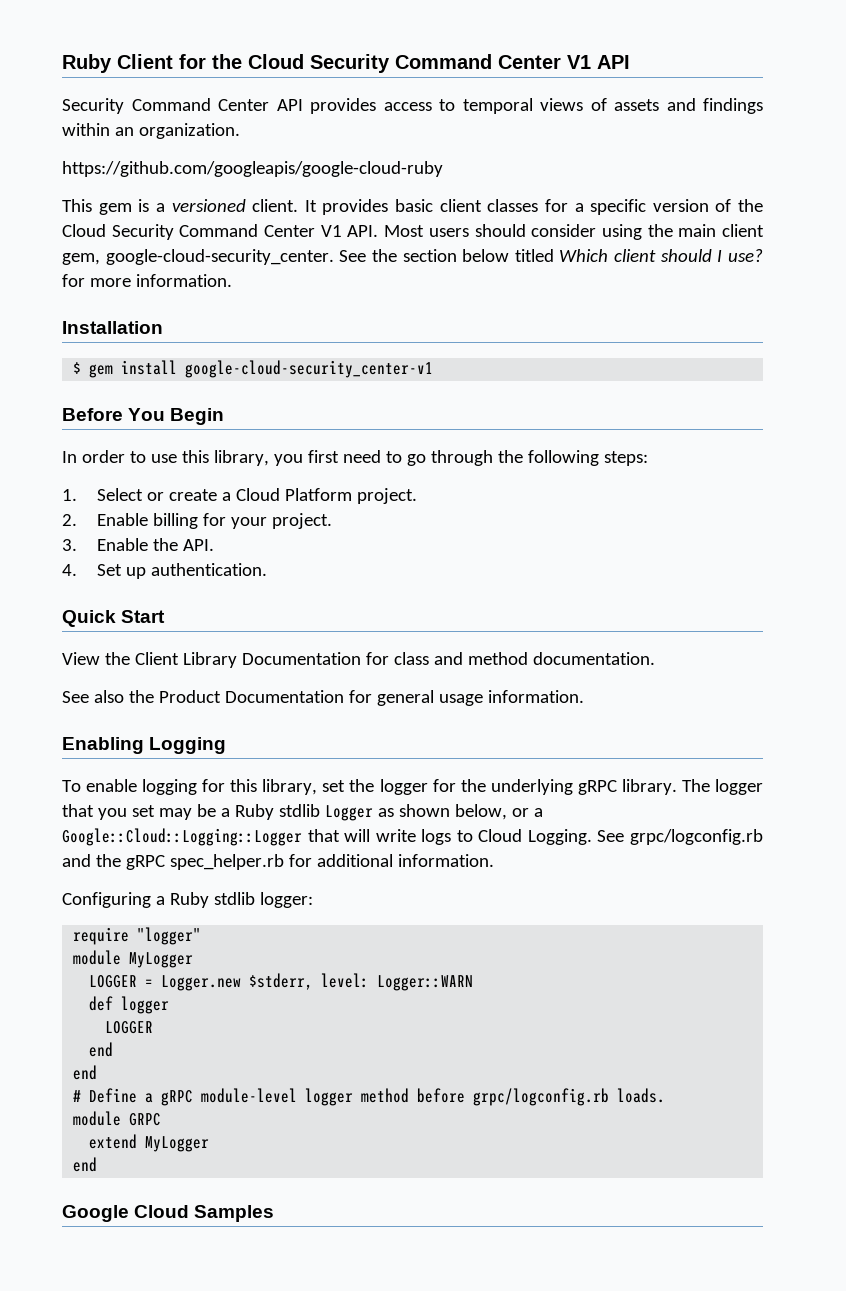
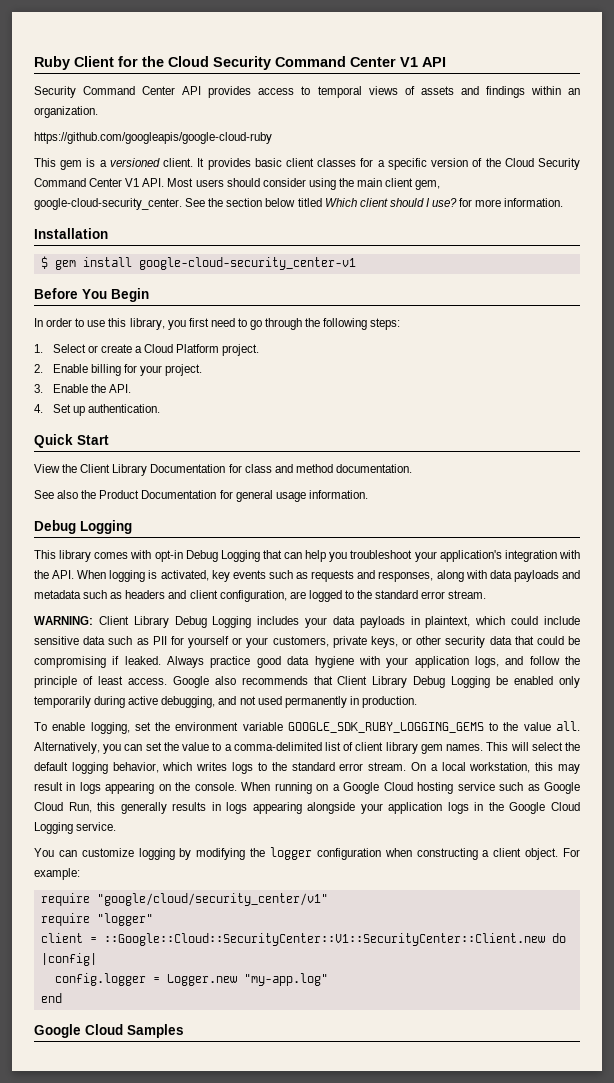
[62,737,144,754] Enabling -> [34,520,76,534] Debug
[62,779,764,795] [62,804,543,821] [62,828,763,846] [62,854,494,870] [62,892,313,908] [73,927,202,945] [73,950,194,968] [89,973,474,991] [89,996,170,1014] [105,1021,154,1034] [89,1042,114,1057] [73,1065,98,1080] [73,1088,666,1106] [73,1111,162,1126] [89,1134,210,1152] To enable logging for this library, set the logger for the underlying gRPC library. The logger that you set may be a Ruby stdlib Logger as shown below, or a Google::Cloud::Logging::Logger that will write logs to Cloud Logging. See grpc/logconfig.rb and the gRPC spec_helper.rb for additional information. // Configuring a Ruby stdlib logger: // require "logger" // module MyLogger // LOGGER = Logger.new $stderr, level: Logger::WARN // def logger // LOGGER // end // end // # Define a gRPC module-level logger method before grpc/logconfig.rb loads. // module GRPC // extend MyLogger -> [34,550,580,562] [34,570,581,582] [34,590,487,602] [34,616,581,628] [34,636,581,648] [34,656,580,668] [34,676,581,688] [34,696,417,708] [34,721,580,734] [34,742,580,754] [34,762,580,774] [34,782,580,794] [34,802,580,814] [34,822,117,834] [34,847,580,860] [34,868,80,880] [40,893,328,906] [40,913,153,926] [40,933,566,946] [40,953,97,966] [54,973,328,986] This library comes with opt-in Debug Logging that can help you troubleshoot your application's integration with the API. When logging is activated, key events such as requests and responses, along with data payloads and metadata such as headers and client configuration, are logged to the standard error stream. // WARNING: Client Library Debug Logging includes your data payloads in plaintext, which could include sensitive data such as PII for yourself or your customers, private keys, or other security data that could be compromising if leaked. Always practice good data hygiene with your application logs, and follow the principle of least access. Google also recommends that Client Library Debug Logging be enabled only temporarily during active debugging, and not used permanently in production. // To enable logging, set the environment variable GOOGLE_SDK_RUBY_LOGGING_GEMS to the value all. Alternatively, you can set the value to a comma-delimited list of client library gem names. This will select the default logging behavior, which writes logs to the standard error stream. On a local workstation, this may result in logs appearing on the console. When running on a Google Cloud hosting service such as Google Cloud Run, this generally results in logs appearing alongside your application logs in the Google Cloud Logging service. // You can customize logging by modifying the logger configuration when constructing a client object. For example: // require "google/cloud/security_center/v1" // require "logger" // client = ::Google::Cloud::SecurityCenter::V1::SecurityCenter::Client.new do |config| // config.logger = Logger.new "my-app.log"

